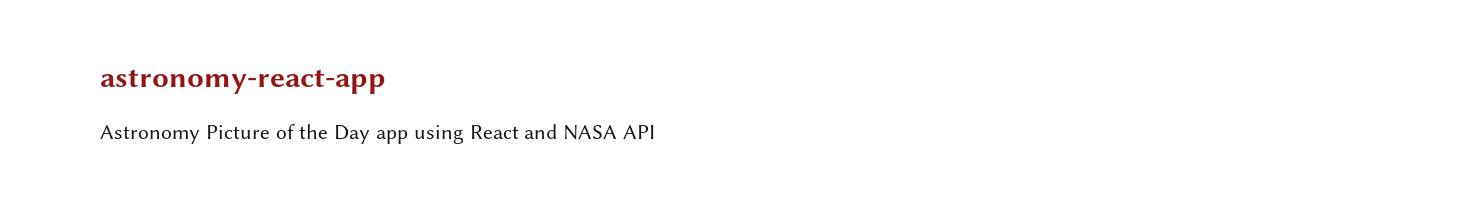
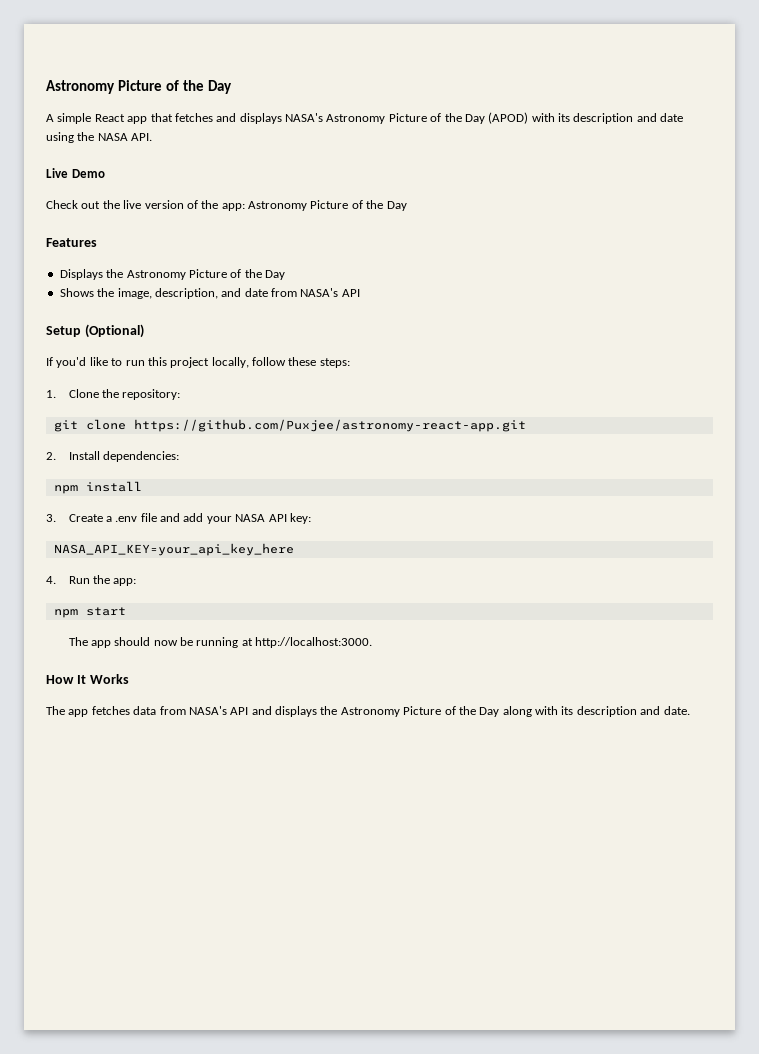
[100,69,386,94] [100,124,656,144] astronomy-react-app // Astronomy Picture of the Day app using React and NASA API -> [46,80,232,94] [46,112,684,124] [46,132,153,143] [46,168,105,178] [46,200,407,211] [46,238,97,247] [59,269,285,280] [59,288,360,299] [46,324,144,338] [46,357,350,368] [46,389,181,400] [53,419,526,432] [46,451,179,462] [53,481,142,494] [46,513,311,524] [53,543,294,556] [46,575,137,586] [53,607,126,618] [68,637,373,648] [46,674,129,684] [46,706,690,717] Astronomy Picture of the Day // A simple React app that fetches and displays NASA's Astronomy Picture of the Day (APOD) with its description and date using the NASA API. // Live Demo // Check out the live version of the app: Astronomy Picture of the Day // Features // Displays the Astronomy Picture of the Day // Shows the image, description, and date from NASA's API // Setup (Optional) // If you'd like to run this project locally, follow these steps: // 1. Clone the repository: // git clone https://github.com/Puxjee/astronomy-react-app.git // 2. Install dependencies: // npm install // 3. Create a .env file and add your NASA API key: // NASA_API_KEY=your_api_key_here // 4. Run the app: // npm start // The app should now be running at http://localhost:3000. // How It Works // The app fetches data from NASA's API and displays the Astronomy Picture of the Day along with its description and date.

